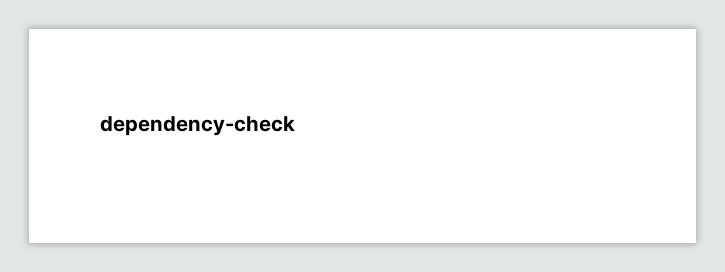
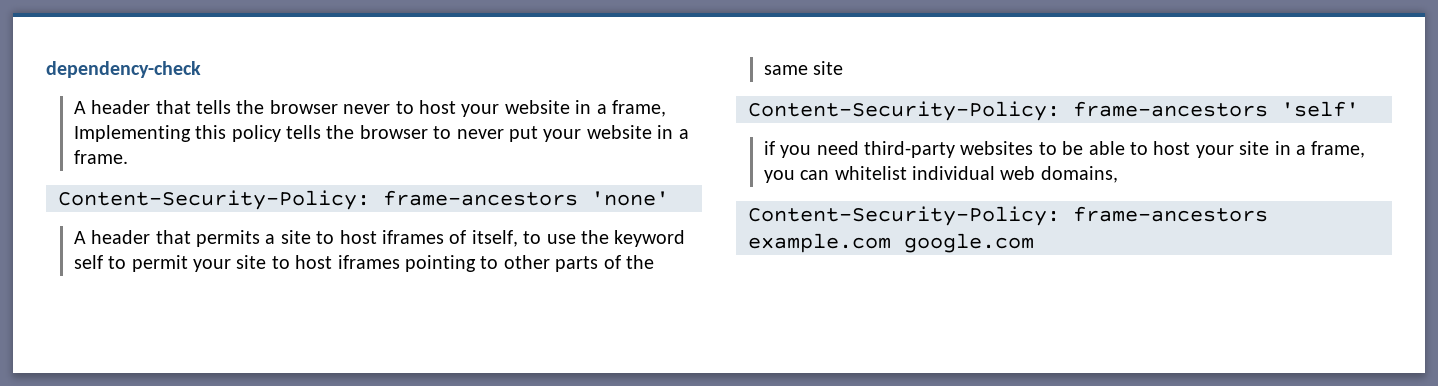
(295, 126) none -> [73,100,667,117] [73,125,689,142] [73,150,128,164] [58,190,669,210] [73,230,686,247] [73,255,655,272] [763,61,844,75] [748,101,1359,121] [763,141,1366,158] [763,166,1118,183] [748,206,1268,226] [748,233,1034,253] // A header that tells the browser never to host your website in a frame, Implementing this policy tells the browser to never put your website in a frame. // Content-Security-Policy: frame-ancestors 'none' // A header that permits a site to host iframes of itself, to use the keyword self to permit your site to host iframes pointing to other parts of the same site // Content-Security-Policy: frame-ancestors 'self' // if you need third-party websites to be able to host your site in a frame, you can whitelist individual web domains, // Content-Security-Policy: frame-ancestors example.com google.com

